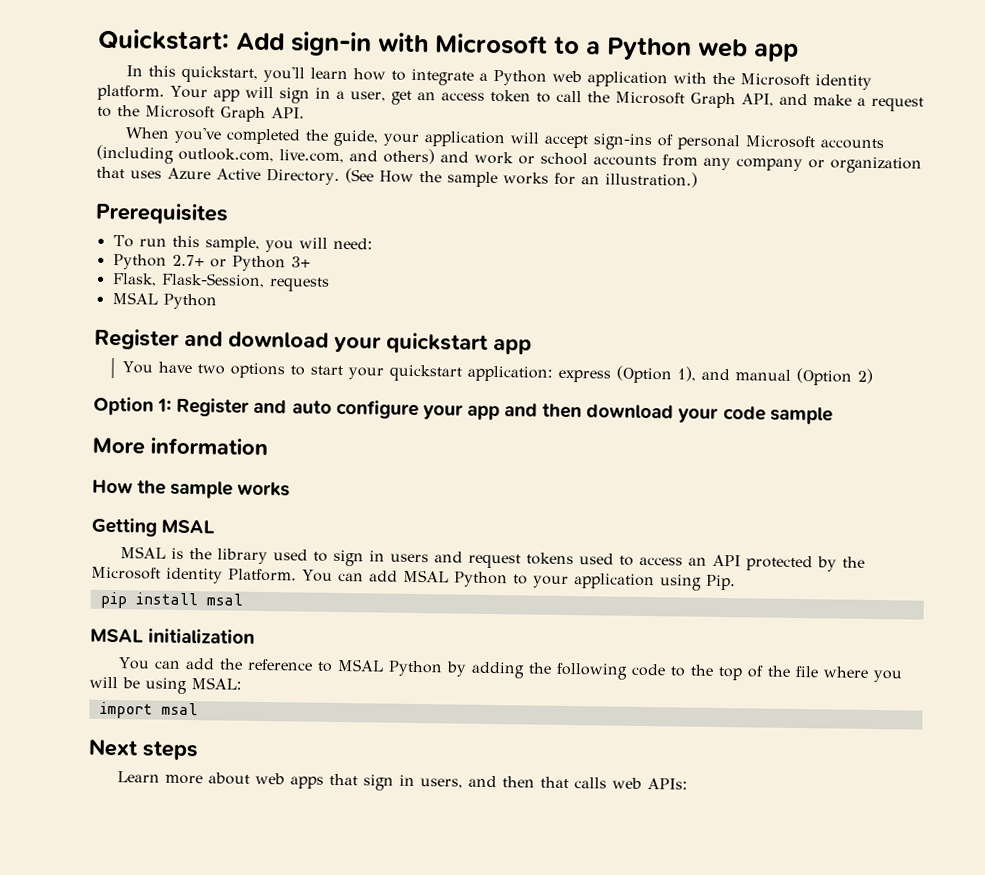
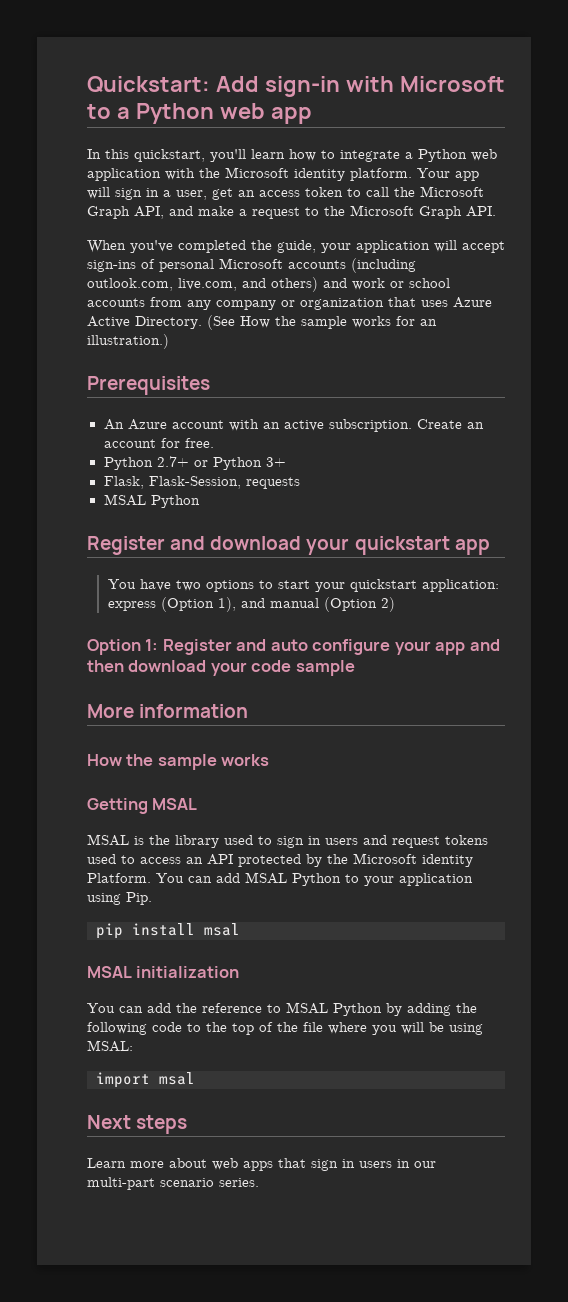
[112,235,373,253] To run this sample, you will need: -> [103,419,484,432] [103,438,214,448] An Azure account with an active subscription. Create an account for free.
[419,775,688,790] users, and then that calls web APIs: -> [359,1159,436,1168] [87,1177,259,1190] users in our multi-part scenario series.

